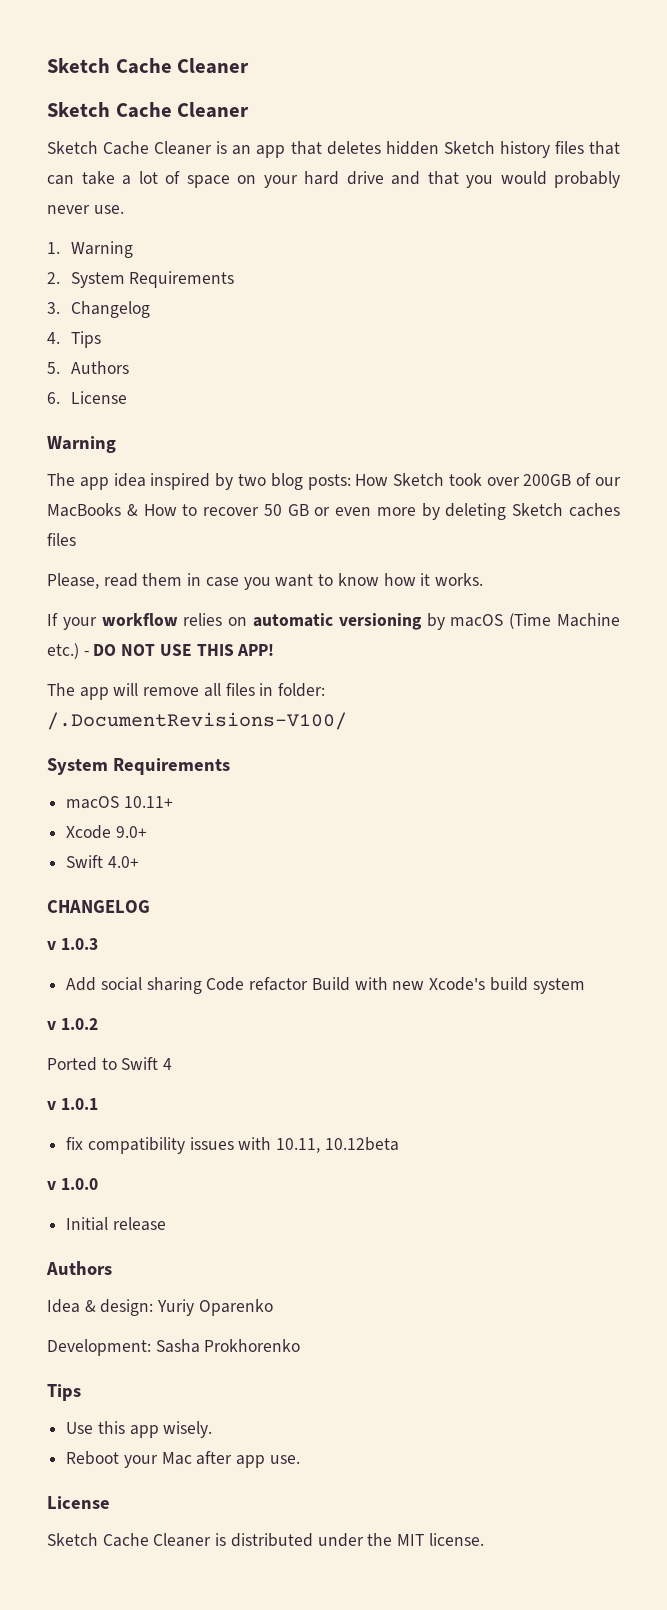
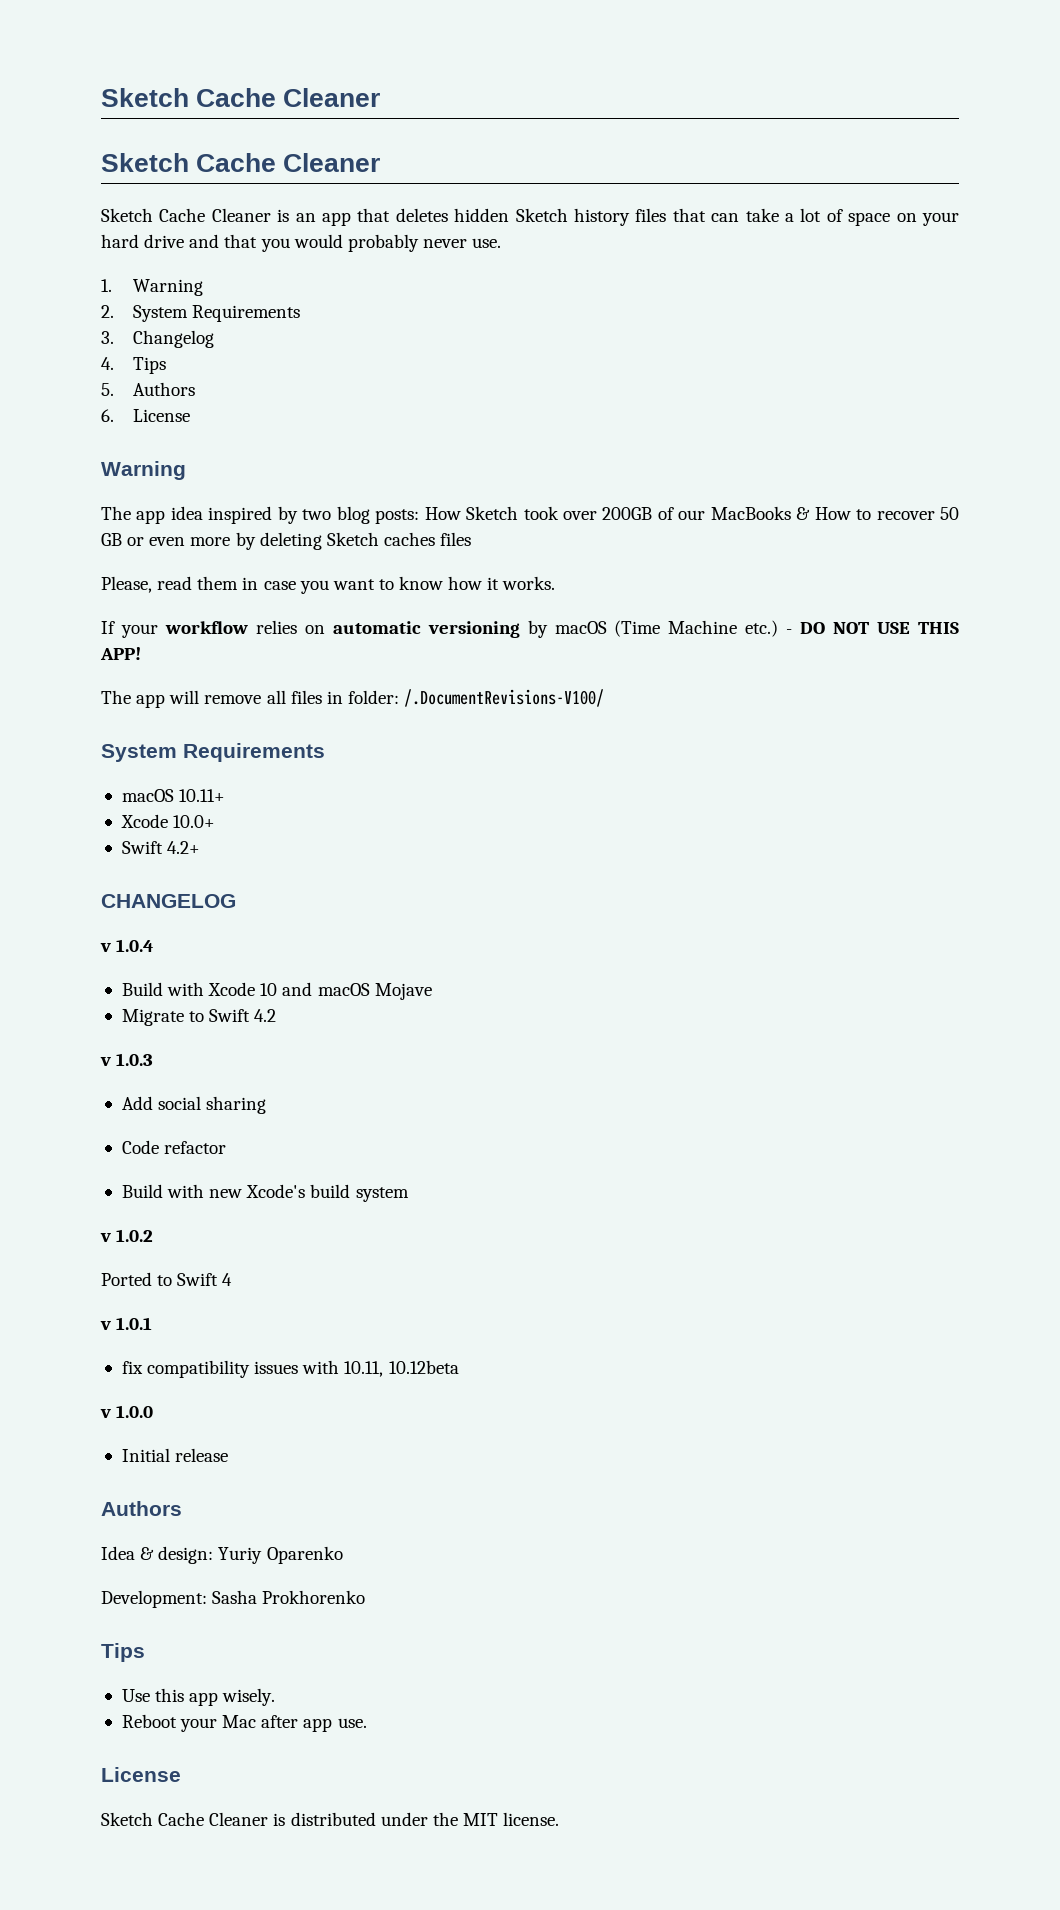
[115,826,147,838] [66,855,139,868] 9.0+ // Swift 4.0+ -> [173,815,216,828] [121,841,201,854] 10.0+ // Swift 4.2+
(150, 906) none -> [100,939,155,952] [121,982,432,1000] [121,1009,277,1026] // v 1.0.4 // Build with Xcode 10 and macOS Mojave // Migrate to Swift 4.2
(202, 985) none -> (267, 1105) //
(309, 984) none -> (227, 1147) //

